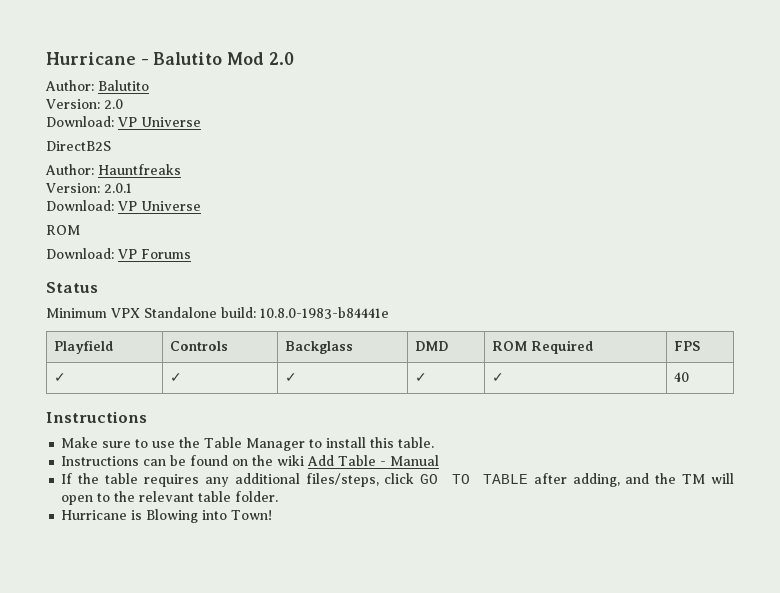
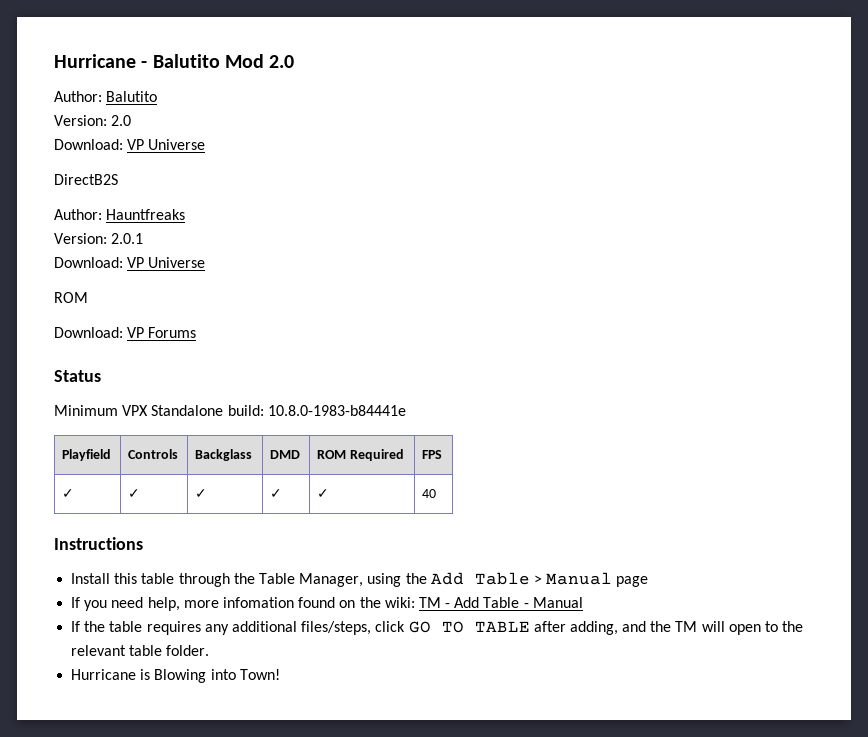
[61,437,435,451] [61,455,305,466] Make sure to use the Table Manager to install this table. // Instructions can be found on the wiki -> [71,572,649,587] [71,597,451,611] Install this table through the Table Manager, using the Add Table > Manual page // If you need help, more infomation found on the wiki: TM -

